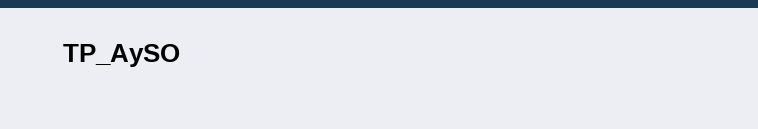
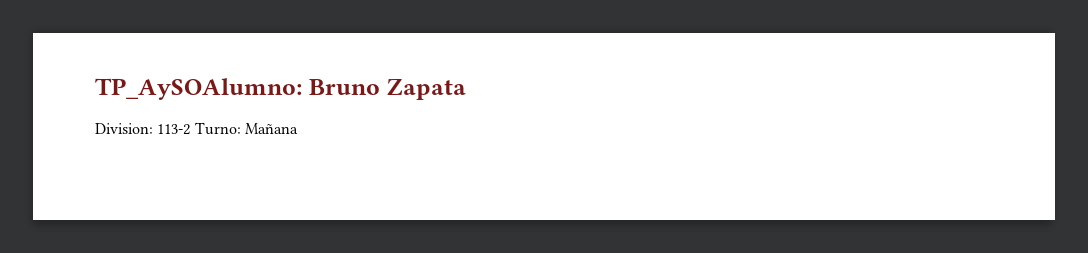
[63,44,180,67] TP_AySO -> [95,78,466,100] [95,122,298,135] TP_AySOAlumno: Bruno Zapata // Division: 113-2 Turno: Mañana

